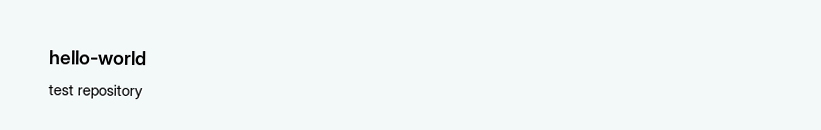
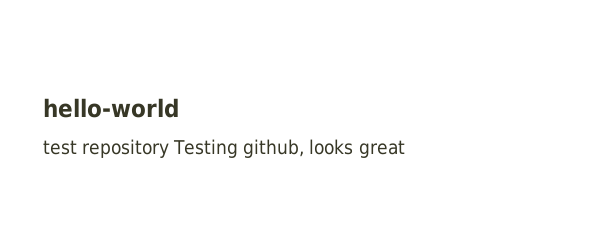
(144, 92) none -> [173,139,405,158] Testing github, looks great

